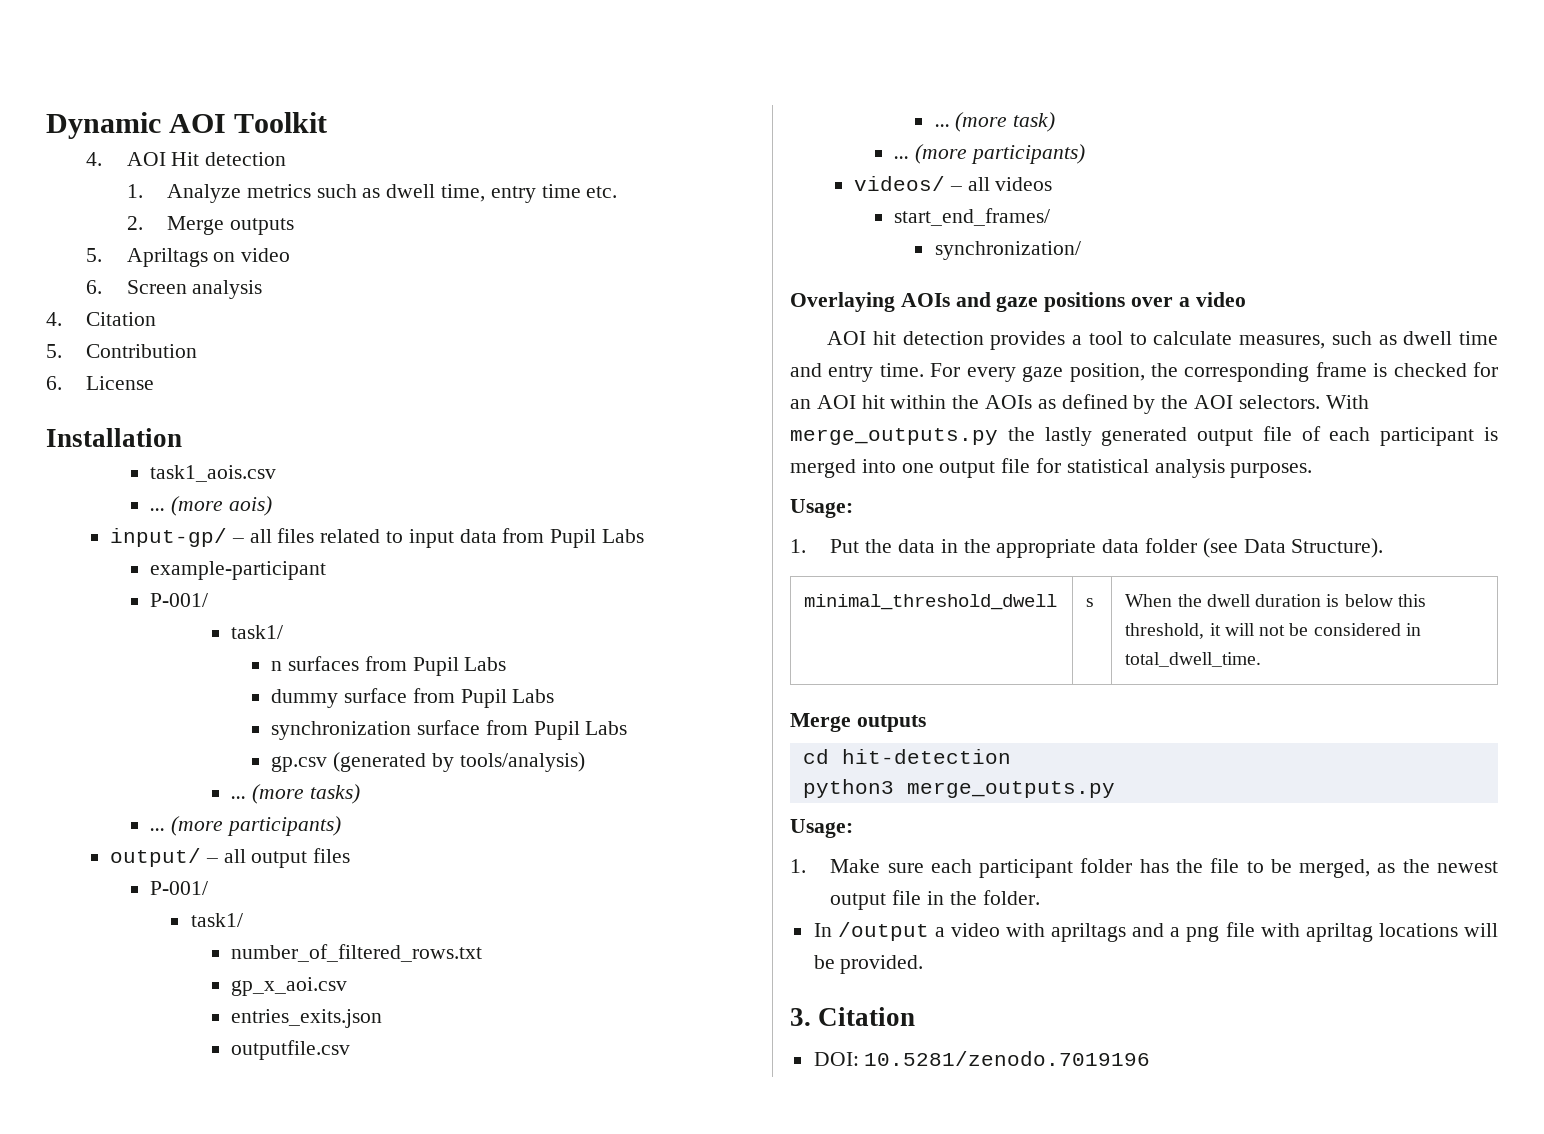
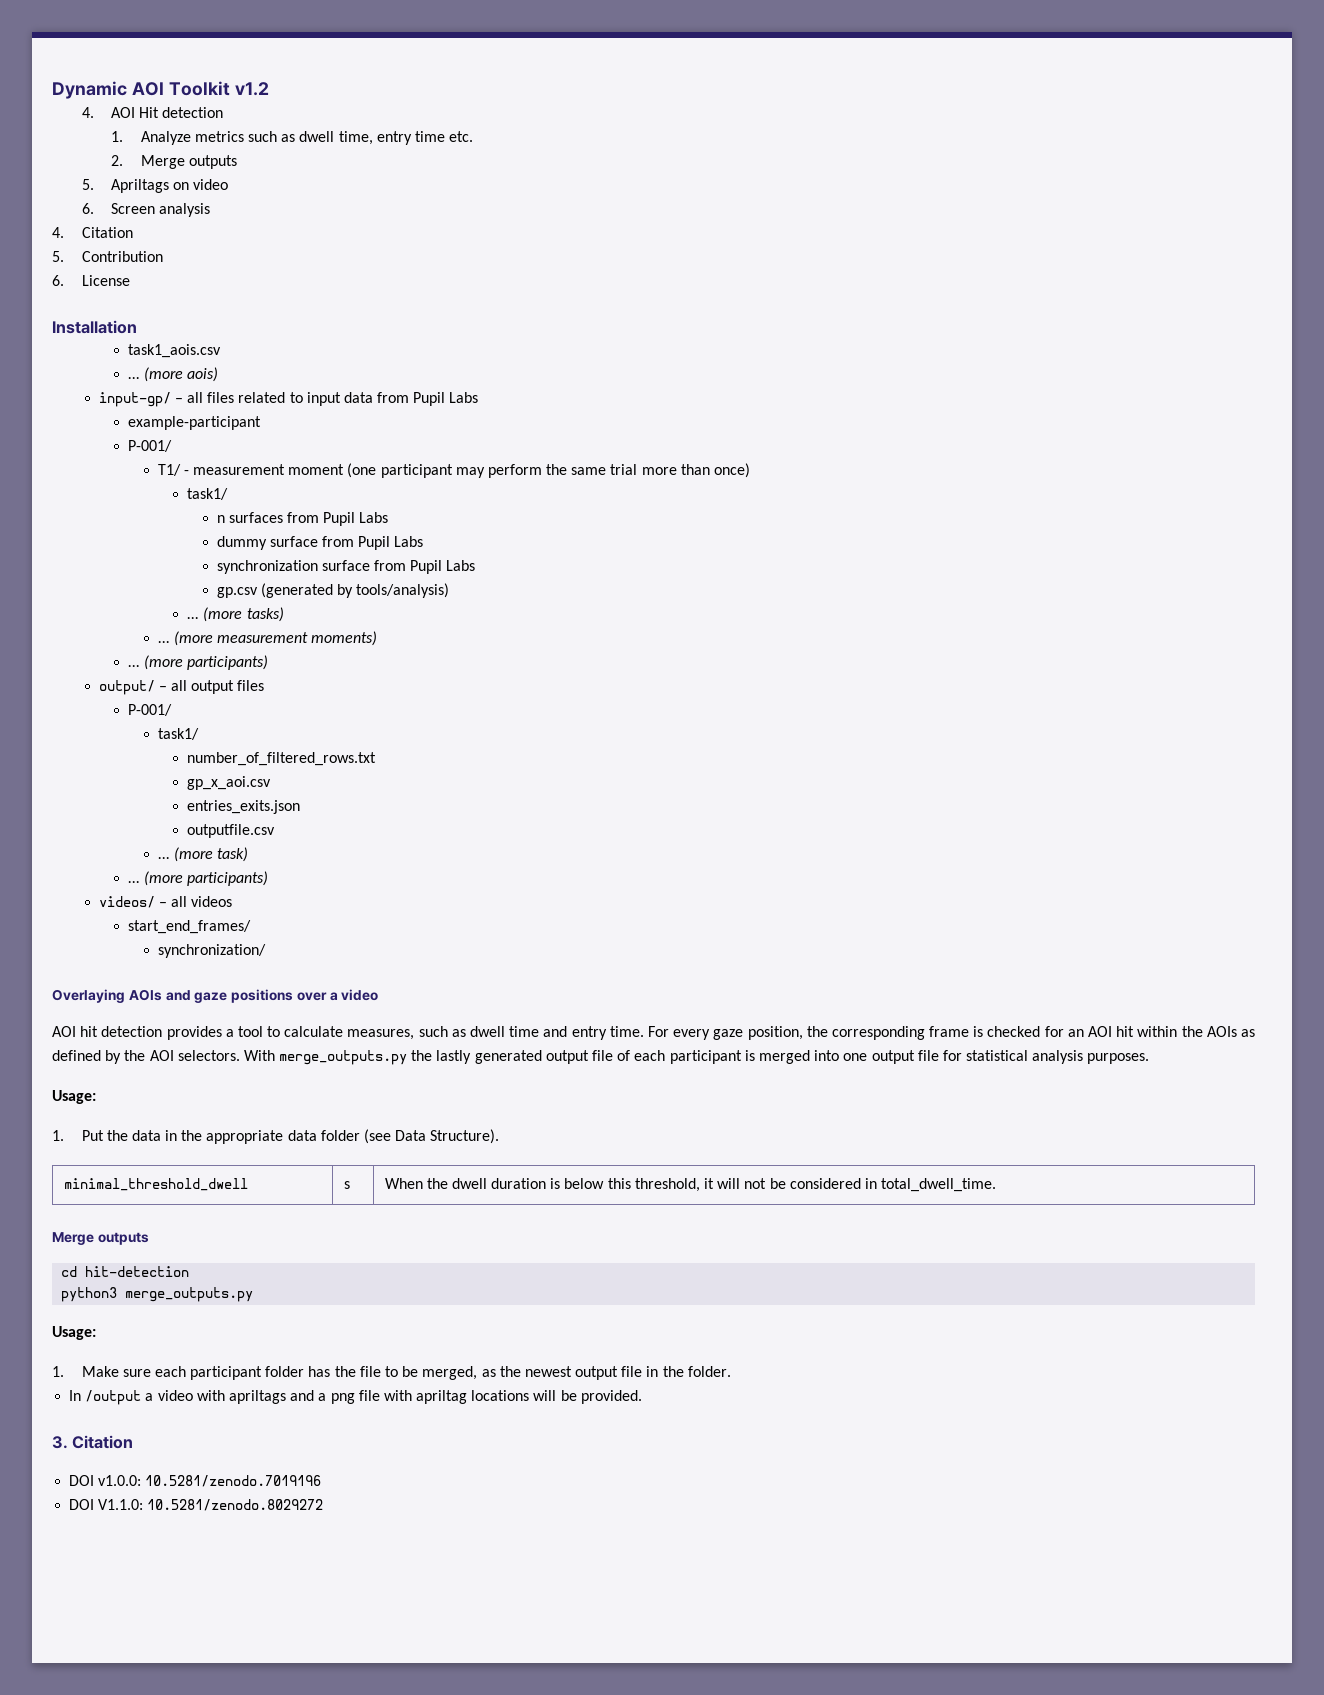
(328, 122) none -> [234,82,269,96] v1.2
(209, 600) none -> [157,463,751,478] // T1/ - measurement moment (one participant may perform the same trial more than once)
(360, 794) none -> [157,631,378,646] // ... (more measurement moments)
[813,1052,859,1066] DOI: -> [69,1475,142,1486] DOI v1.0.0:
(1151, 1058) none -> [69,1499,324,1511] // DOI V1.1.0: 10.5281/zenodo.8029272

